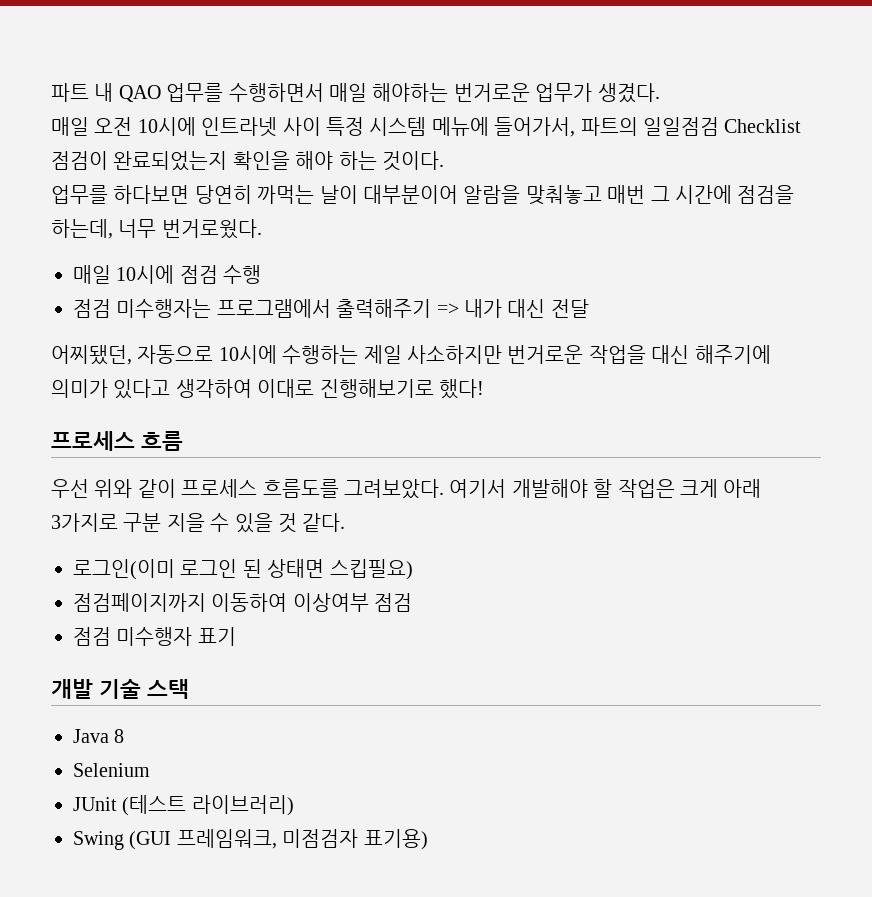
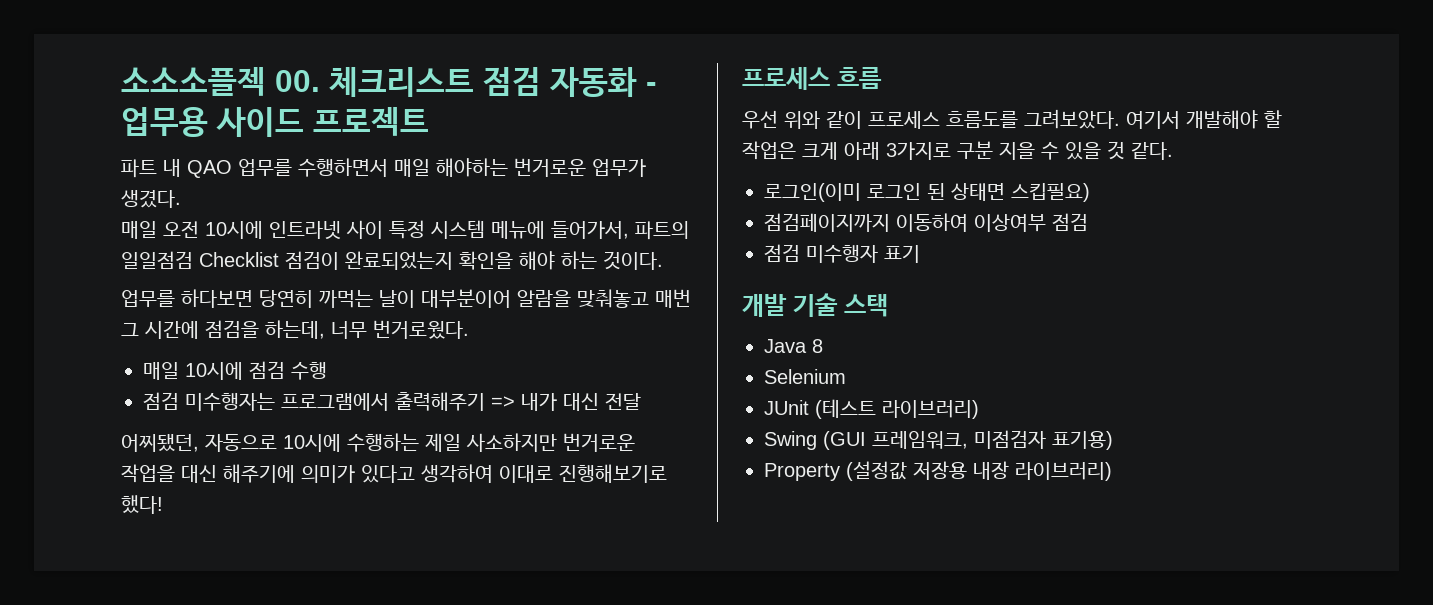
(51, 92) none -> [121,67,656,97] [121,107,429,137] 소소소플젝 00. 체크리스트 점검 자동화 - 업무용 사이드 프로젝트 //
(428, 839) none -> [764,461,1112,481] // Property (설정값 저장용 내장 라이브러리)

